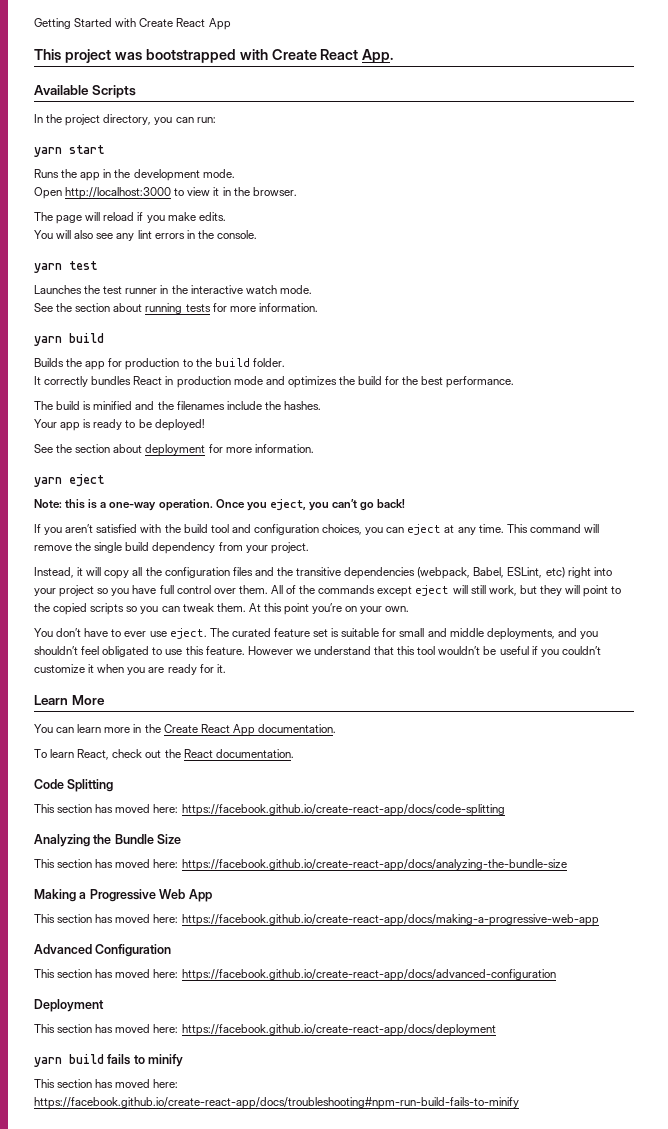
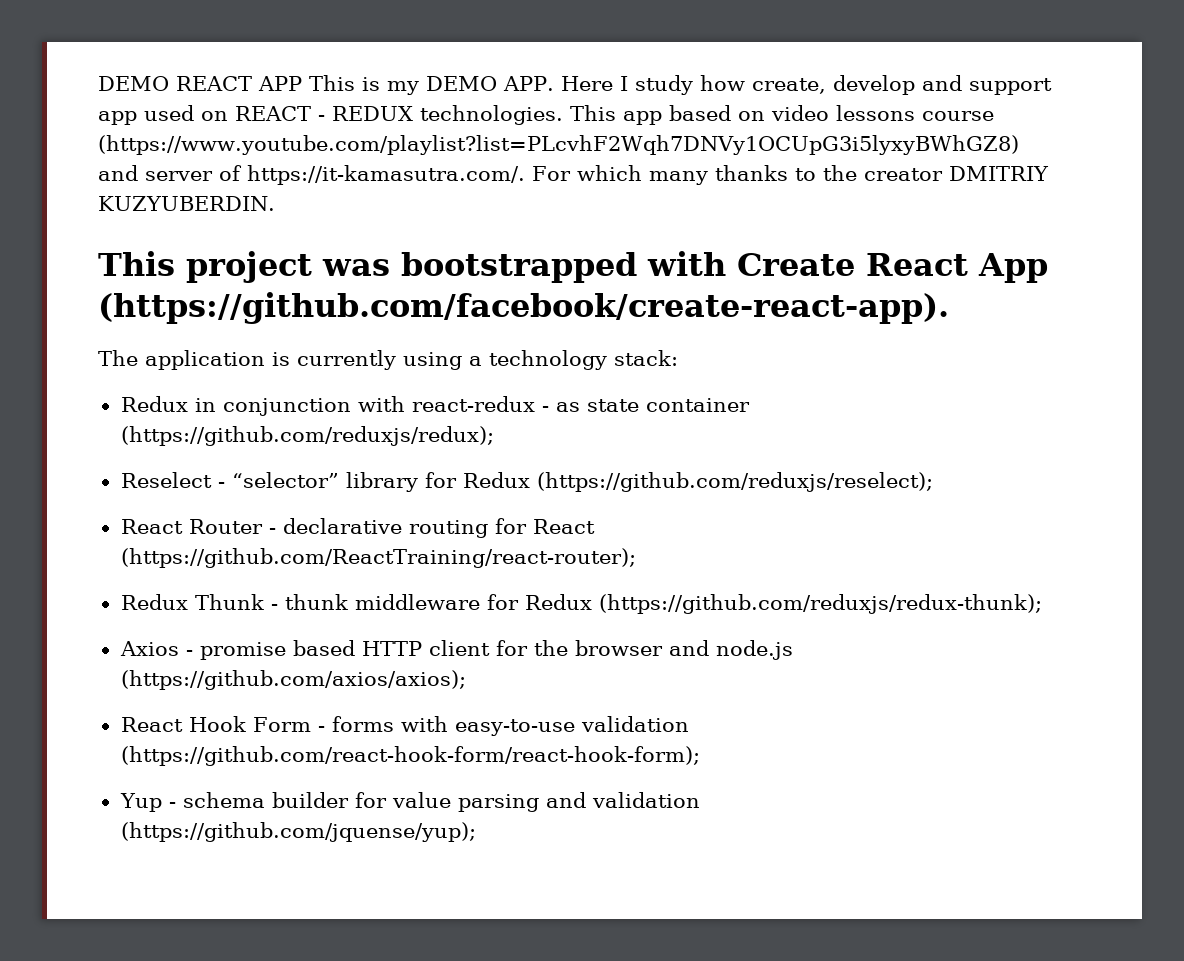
[34,18,231,30] Getting Started with Create React App -> [98,75,1052,95] [98,105,994,125] [98,135,1019,155] [98,165,1049,185] [98,196,275,211] DEMO REACT APP This is my DEMO APP. Here I study how create, develop and support app used on REACT - REDUX technologies. This app based on video lessons course (https://www.youtube.com/playlist?list=PLcvhF2Wqh7DNVy1OCUpG3i5lyxyBWhGZ8) and server of https://it-kamasutra.com/. For which many thanks to the creator DMITRIY KUZYUBERDIN.
[362,49,394,63] [34,85,136,98] [34,114,216,126] [34,145,104,157] [34,169,235,181] [34,187,297,199] [34,212,226,224] [34,230,257,241] [34,261,97,273] [34,285,312,294] [34,303,318,314] [34,333,104,346] [34,358,285,370] [34,376,515,388] [34,401,321,410] [34,419,205,431] [34,444,314,456] [34,474,104,487] [34,499,406,511] [34,524,599,535] [34,542,309,554] [34,567,612,579] [34,585,622,597] [34,603,410,615] [34,628,598,640] [34,646,601,657] [34,664,226,675] [34,695,105,705] [34,724,336,736] [34,749,294,760] [34,779,114,792] [34,804,505,816] [34,834,182,847] [34,859,567,871] [34,889,212,902] [34,914,599,926] [34,944,172,957] [34,969,556,981] [34,999,104,1012] [34,1024,496,1036] [34,1054,184,1067] [34,1079,179,1088] [34,1097,519,1109] App. // Available Scripts // In the project directory, you can run: // yarn start // Runs the app in the development mode. // Open http://localhost:3000 to view it in the browser. // The page will reload if you make edits. // You will also see any lint errors in the console. // yarn test // Launches the test runner in the interactive watch mode. // See the section about running tests for more information. // yarn build // Builds the app for production to the build folder. // It correctly bundles React in production mode and optimizes the build for the best performance. // The build is minified and the filenames include the hashes. // Your app is ready to be deployed! // See the section about deployment for more information. // yarn eject // Note: this is a one-way operation. Once you eject, you can’t go back! // If you aren’t satisfied with the build tool and configuration choices, you can eject at any time. This command will remove the single build dependency from your project. // Instead, it will copy all the configuration files and the transitive dependencies (webpack, Babel, ESLint, etc) right into your project so you have full control over them. All of the commands except eject will still work, but they will point to the copied scripts so you can tweak them. At this point you’re on your own. // You don’t have to ever use eject. The curated feature set is suitable for small and middle deployments, and you shouldn’t feel obligated to use this feature. However we understand that this tool wouldn’t be useful if you couldn’t customize it when you are ready for it. // Learn More // You can learn more in the Create React App documentation. // To learn React, check out the React documentation. // Code Splitting // This section has moved here: https://facebook.github.io/create-react-app/docs/code-splitting // Analyzing the Bundle Size // This section has moved here: https://facebook.github.io/create-react-app/docs/analyzing-the-bundle-size // Making a Progressive Web App // This section has moved here: https://facebook.github.io/create-react-app/docs/making-a-progressive-web-app // Advanced Configuration // This section has moved here: https://facebook.github.io/create-react-app/docs/advanced-configuration // Deployment // This section has moved here: https://facebook.github.io/create-react-app/docs/deployment // yarn build fails to minify // This section has moved here: https://facebook.github.io/create-react-app/docs/troubleshooting#npm-run-build-fails-to-minify -> [978,253,1048,283] [98,292,949,324] [98,350,678,370] [120,396,750,416] [120,426,494,446] [120,472,933,492] [120,518,595,538] [120,548,636,568] [120,594,1042,614] [119,640,793,660] [120,670,466,690] [120,716,689,736] [120,746,700,766] [119,792,700,812] [120,822,476,842] App (https://github.com/facebook/create-react-app). // The application is currently using a technology stack: // Redux in conjunction with react-redux - as state container (https://github.com/reduxjs/redux); // Reselect - “selector” library for Redux (https://github.com/reduxjs/reselect); // React Router - declarative routing for React (https://github.com/ReactTraining/react-router); // Redux Thunk - thunk middleware for Redux (https://github.com/reduxjs/redux-thunk); // Axios - promise based HTTP client for the browser and node.js (https://github.com/axios/axios); // React Hook Form - forms with easy-to-use validation (https://github.com/react-hook-form/react-hook-form); // Yup - schema builder for value parsing and validation (https://github.com/jquense/yup);

